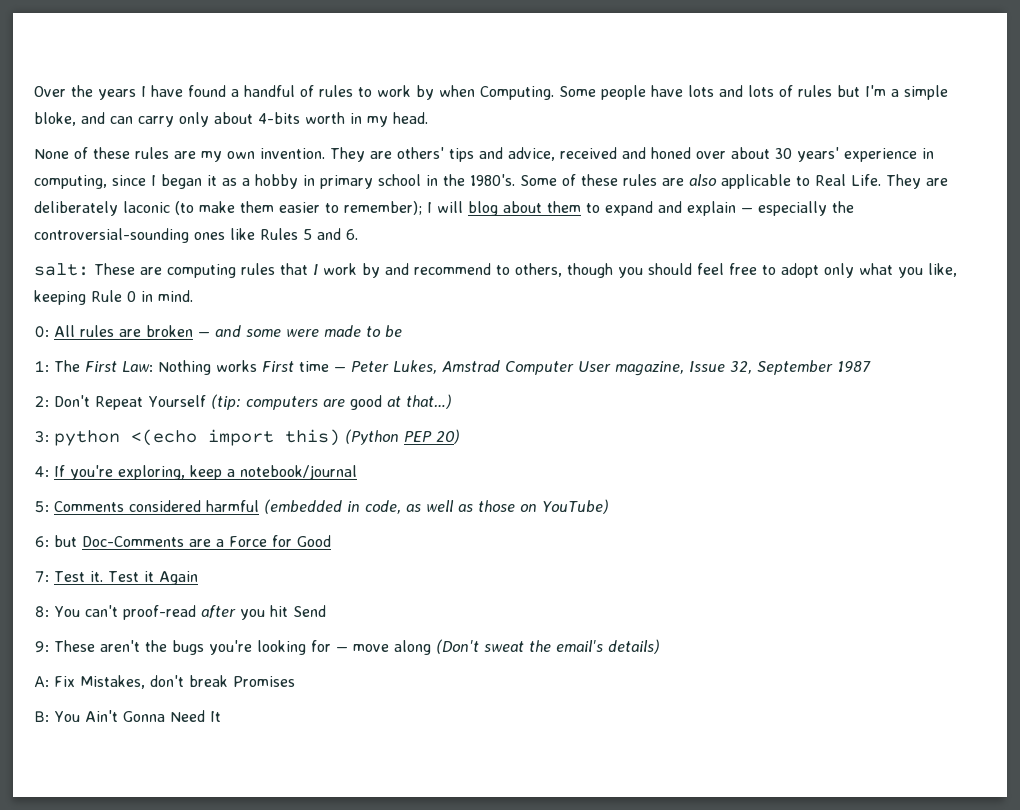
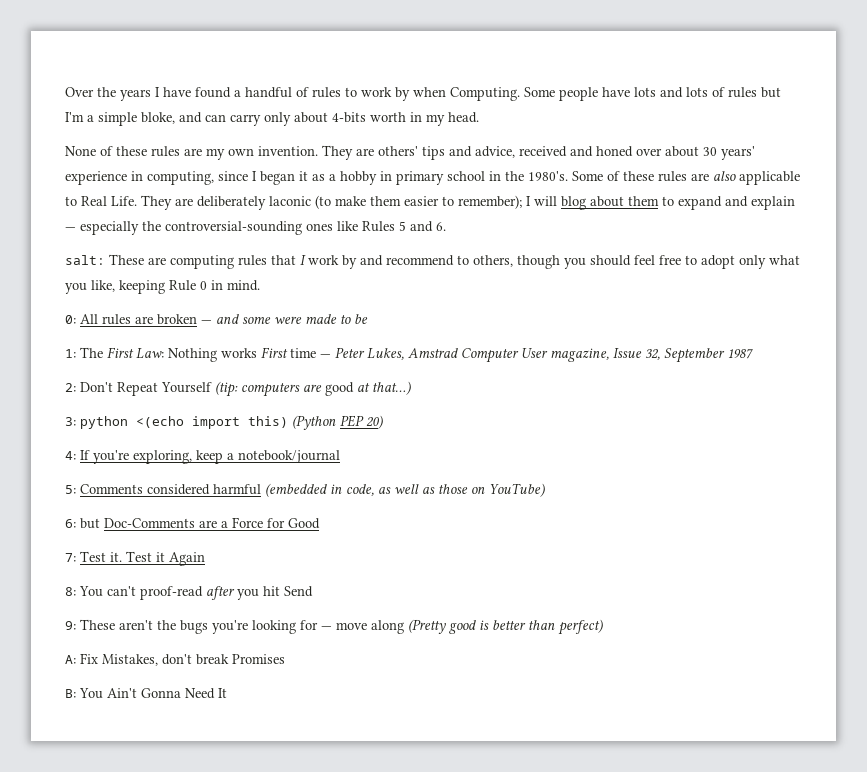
[436,639,660,654] (Don't sweat the email's details) -> [408,619,603,635] (Pretty good is better than perfect)

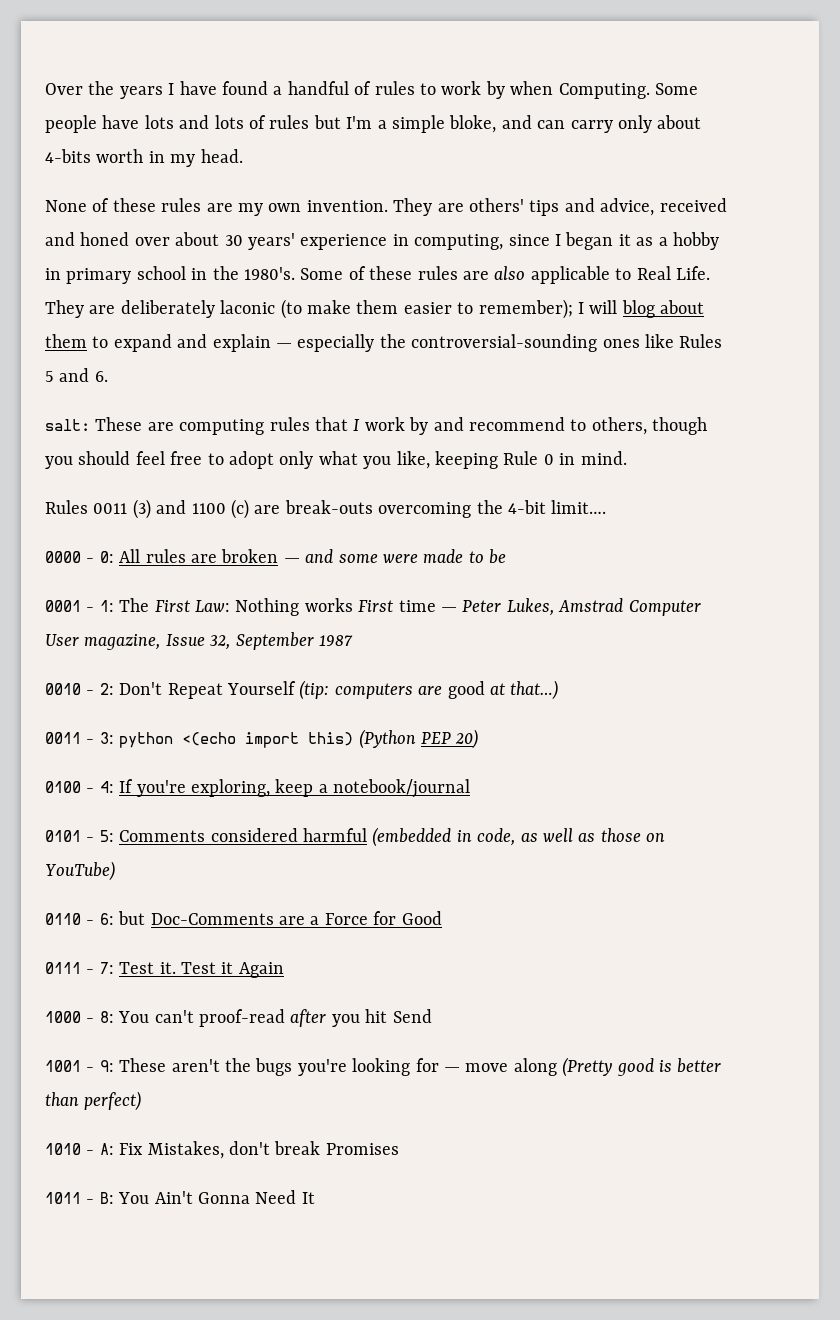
(260, 285) none -> [45,499,607,519] [45,551,95,563] Rules 0011 (3) and 1100 (c) are break-outs overcoming the 4-bit limit…. // 0000 -
(368, 319) none -> [45,600,95,612] 0001 -
(753, 354) none -> [45,683,95,695] 0010 -
(411, 388) none -> [45,732,95,744] 0011 -
(383, 422) none -> [45,781,95,793] 0100 -
(340, 456) none -> [45,830,95,842] 0101 -
(545, 490) none -> [45,913,95,925] 0110 -
(320, 523) none -> [45,962,95,974] 0111 -
(205, 559) none -> [45,1011,95,1023] 1000 -
(313, 591) none -> [45,1060,95,1072] 1001 -
(603, 627) none -> [45,1143,95,1155] 1010 -
(285, 659) none -> [45,1192,95,1204] 1011 -

